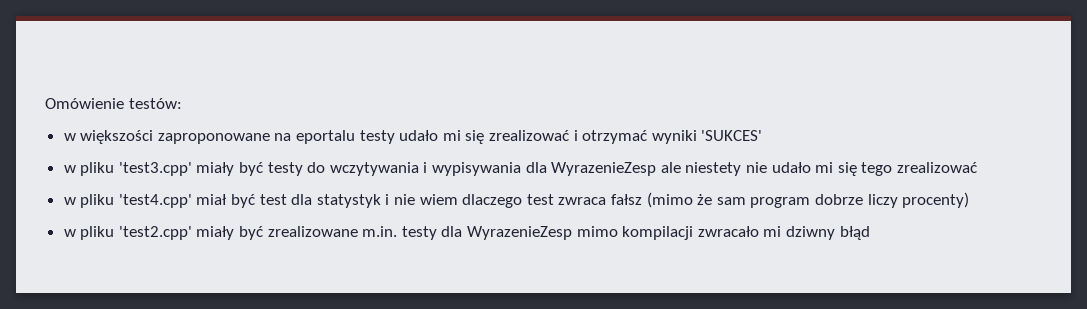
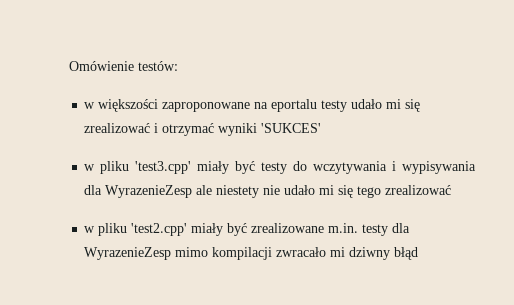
[63,192,970,208] // w pliku 'test4.cpp' miał być test dla statystyk i nie wiem dlaczego test zwraca fałsz (mimo że sam program dobrze liczy procenty) -> (452, 190) none

